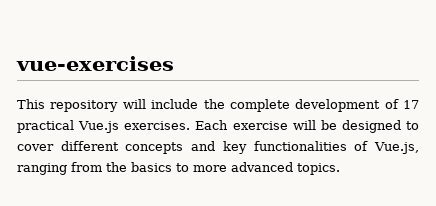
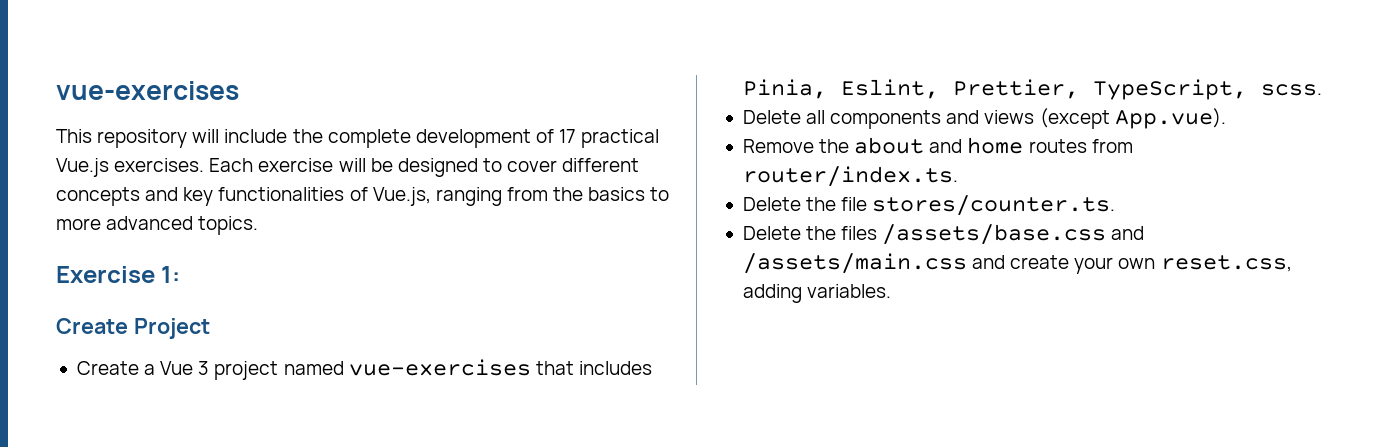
(340, 169) none -> [56,266,181,283] [56,318,210,339] [76,359,652,380] [742,79,1322,100] [742,108,1226,129] [742,137,1133,154] [742,166,958,187] [742,195,1116,216] [742,224,1145,245] [742,253,1292,274] [742,284,892,303] // Exercise 1: // Create Project // Create a Vue 3 project named vue-exercises that includes Pinia, Eslint, Prettier, TypeScript, scss. // Delete all components and views (except App.vue). // Remove the about and home routes from router/index.ts. // Delete the file stores/counter.ts. // Delete the files /assets/base.css and /assets/main.css and create your own reset.css, adding variables.

